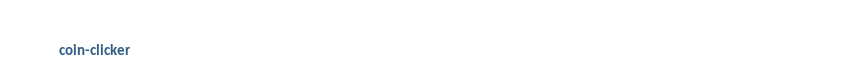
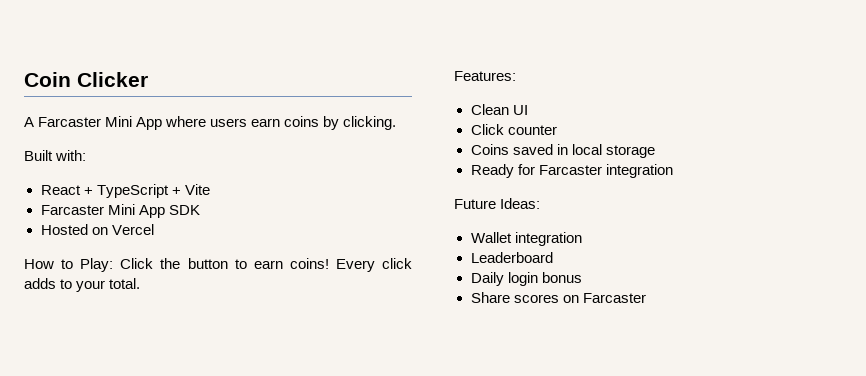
[59,44,131,55] coin-clicker -> [24,72,148,87] [24,116,397,130] [24,150,87,161] [40,184,210,198] [40,204,200,218] [40,224,154,235] [24,258,413,272] [24,278,141,292] [454,71,516,81] [470,104,528,115] [470,124,557,135] [470,144,655,158] [470,164,673,178] [454,198,541,209] [470,232,582,246] [470,252,553,263] [470,272,582,286] [470,292,646,303] Coin Clicker // A Farcaster Mini App where users earn coins by clicking. // Built with: // React + TypeScript + Vite // Farcaster Mini App SDK // Hosted on Vercel // How to Play: Click the button to earn coins! Every click adds to your total. // Features: // Clean UI // Click counter // Coins saved in local storage // Ready for Farcaster integration // Future Ideas: // Wallet integration // Leaderboard // Daily login bonus // Share scores on Farcaster

